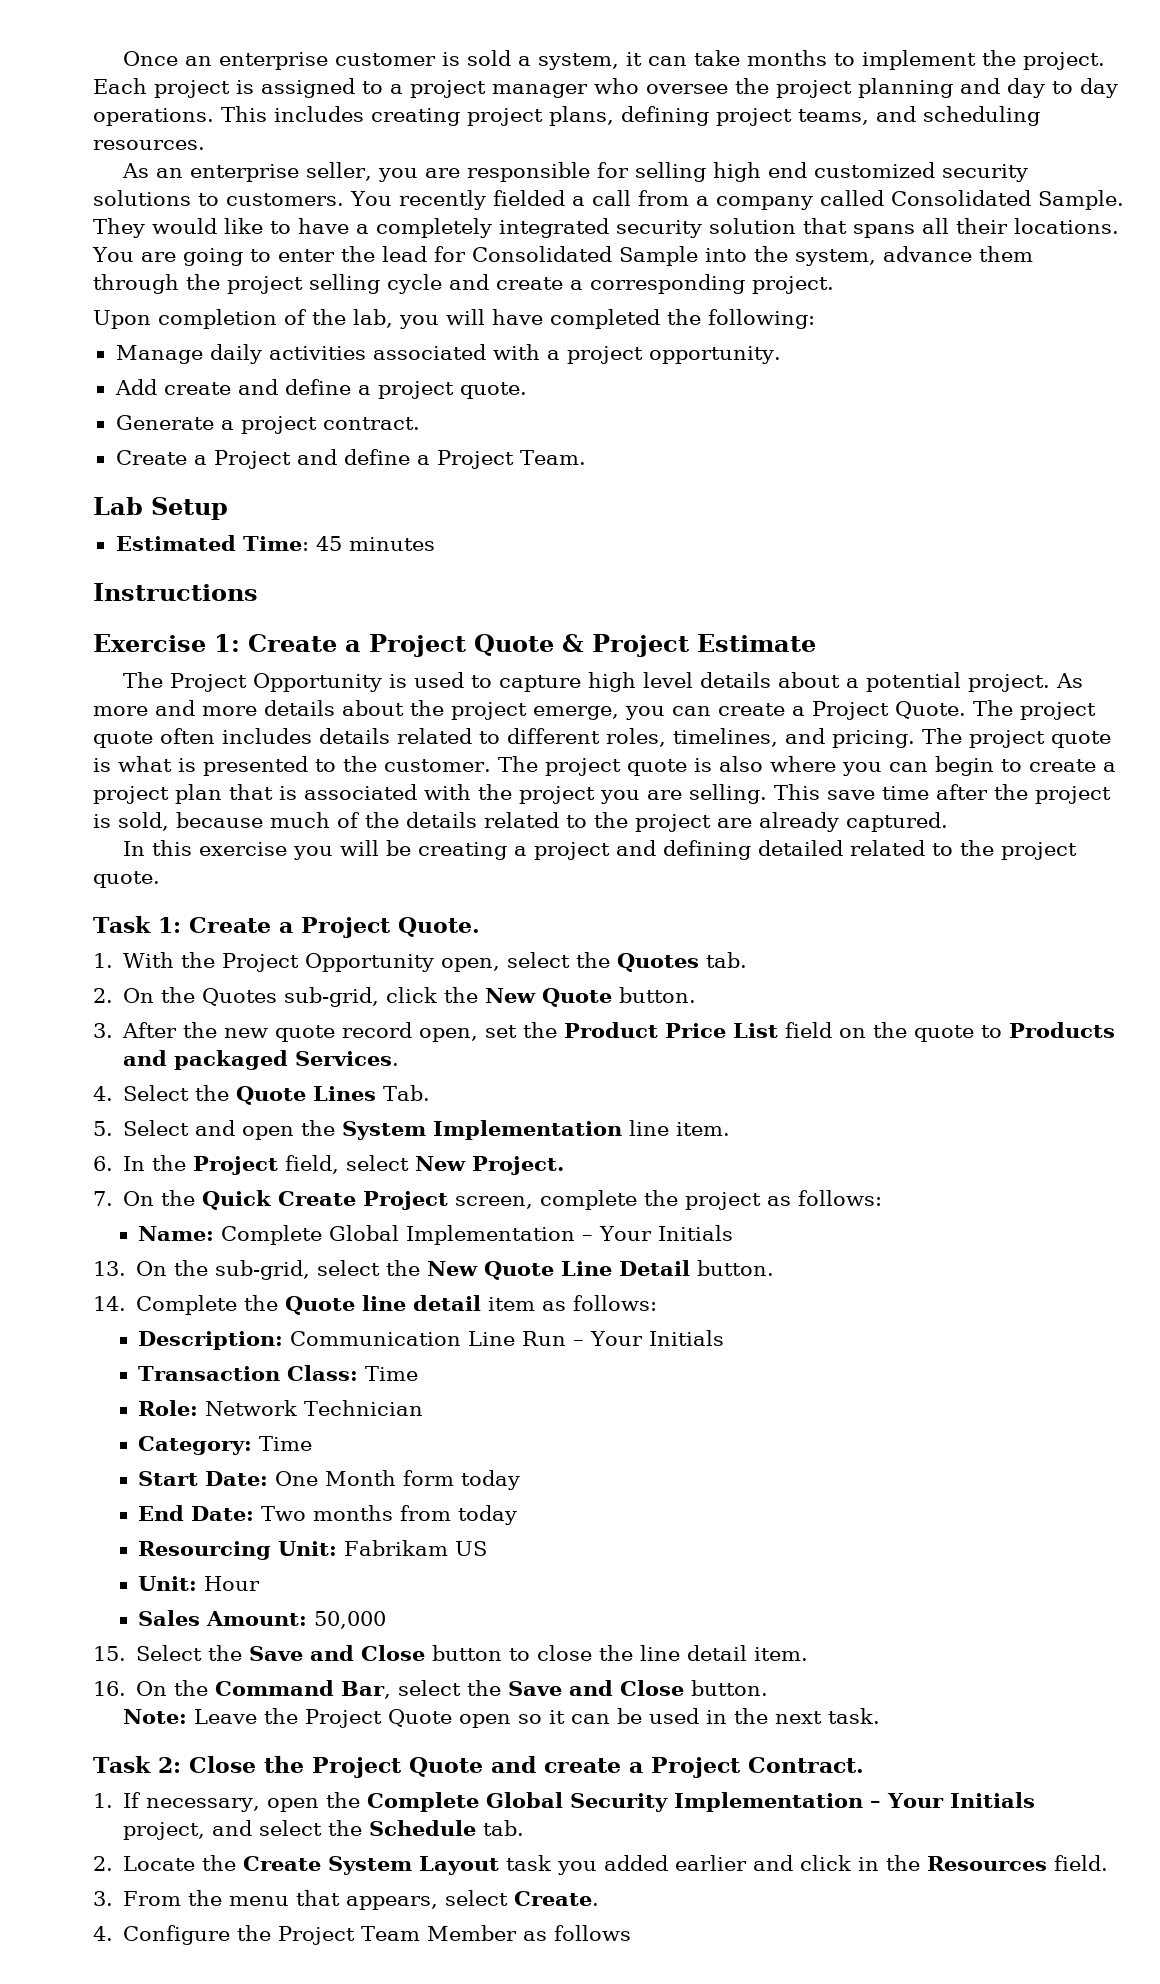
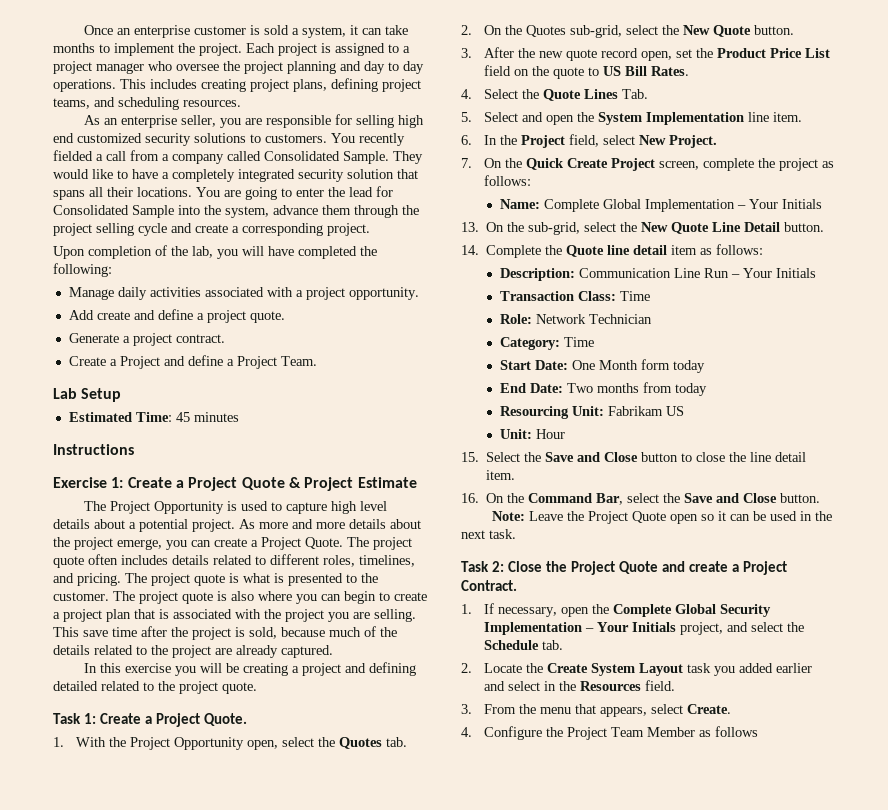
[386,987,438,1003] click -> [625,25,658,35] select
[1009,1022,1116,1038] [123,1050,400,1070] Products and packaged Services. -> [602,66,689,76] US Bill Rates.
[138,1610,387,1629] // Sales Amount: 50,000 -> (565, 434) none
[800,1855,852,1871] click -> [507,681,540,691] select

